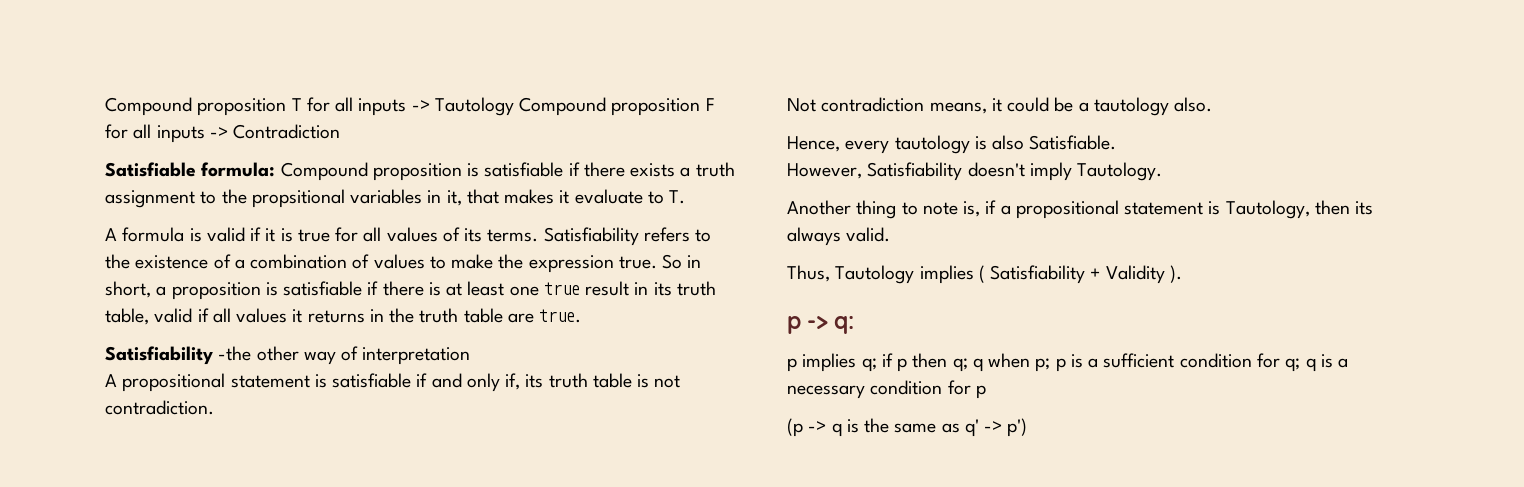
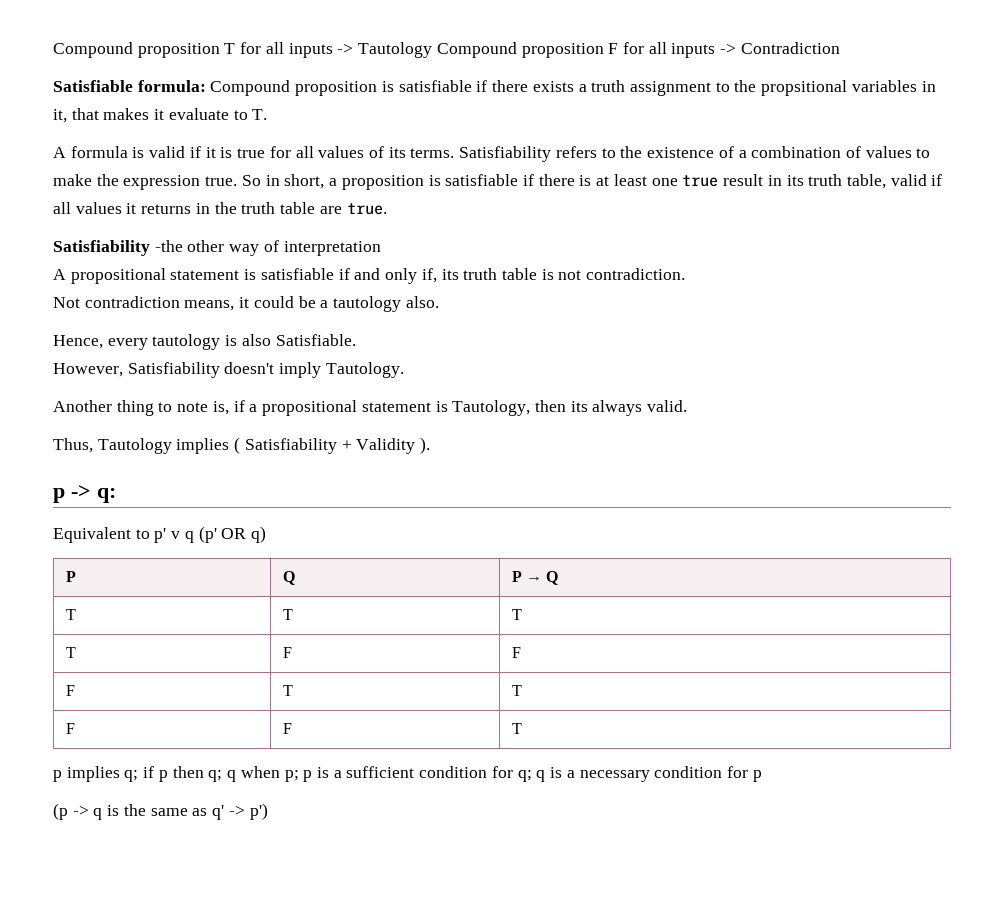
(855, 325) none -> [53,526,267,543] [65,571,76,582] [282,571,295,585] [511,571,559,585] [65,609,76,620] [282,609,293,620] [511,609,522,620] [65,647,76,658] [282,647,292,658] [511,647,521,658] [65,685,75,696] [282,685,293,696] [511,685,522,696] [65,723,75,734] [282,723,292,734] [511,723,522,734] // Equivalent to p' v q (p' OR q) // P | Q | P → Q // T | T | T // T | F | F // F | T | T // F | F | T

